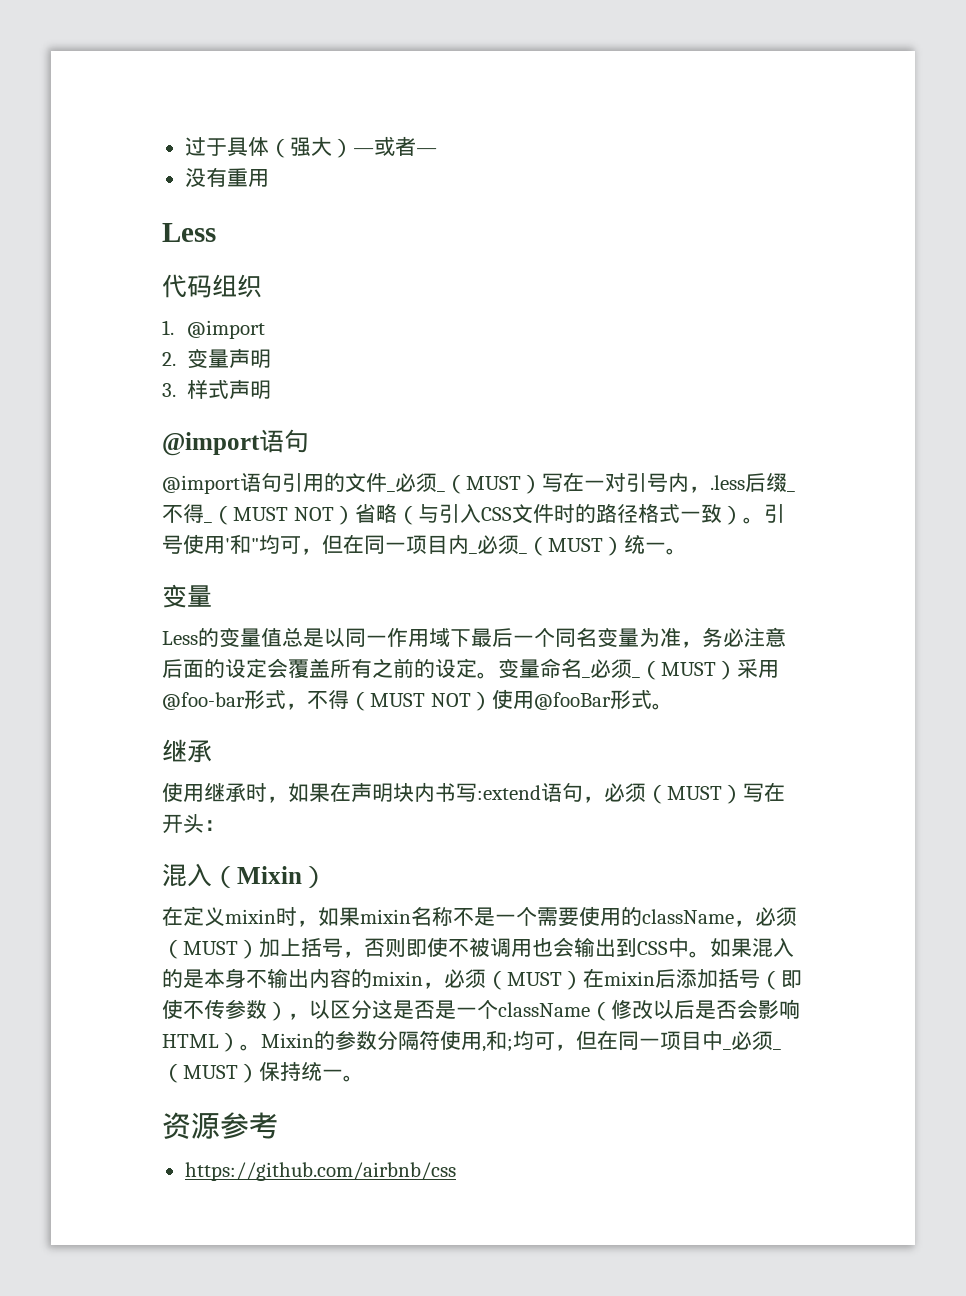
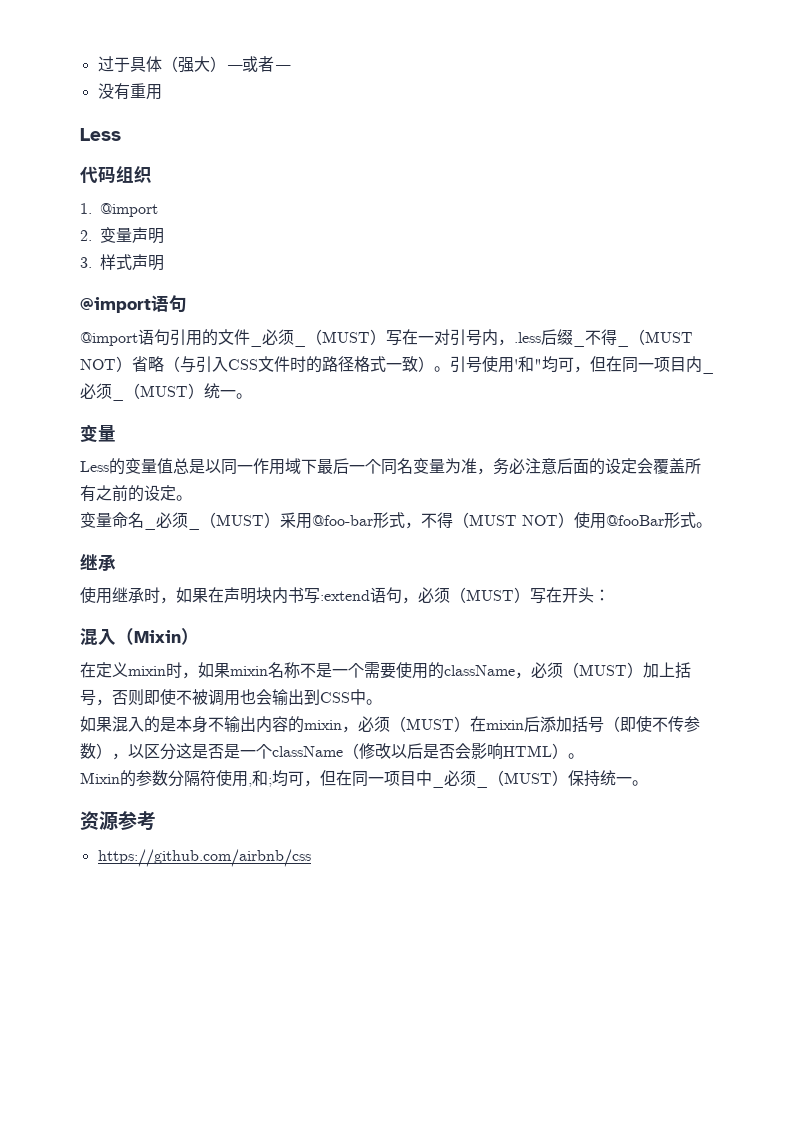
(498, 675) none -> (192, 498) //
(710, 954) none -> (382, 702) //
(261, 1047) none -> (584, 756) //

